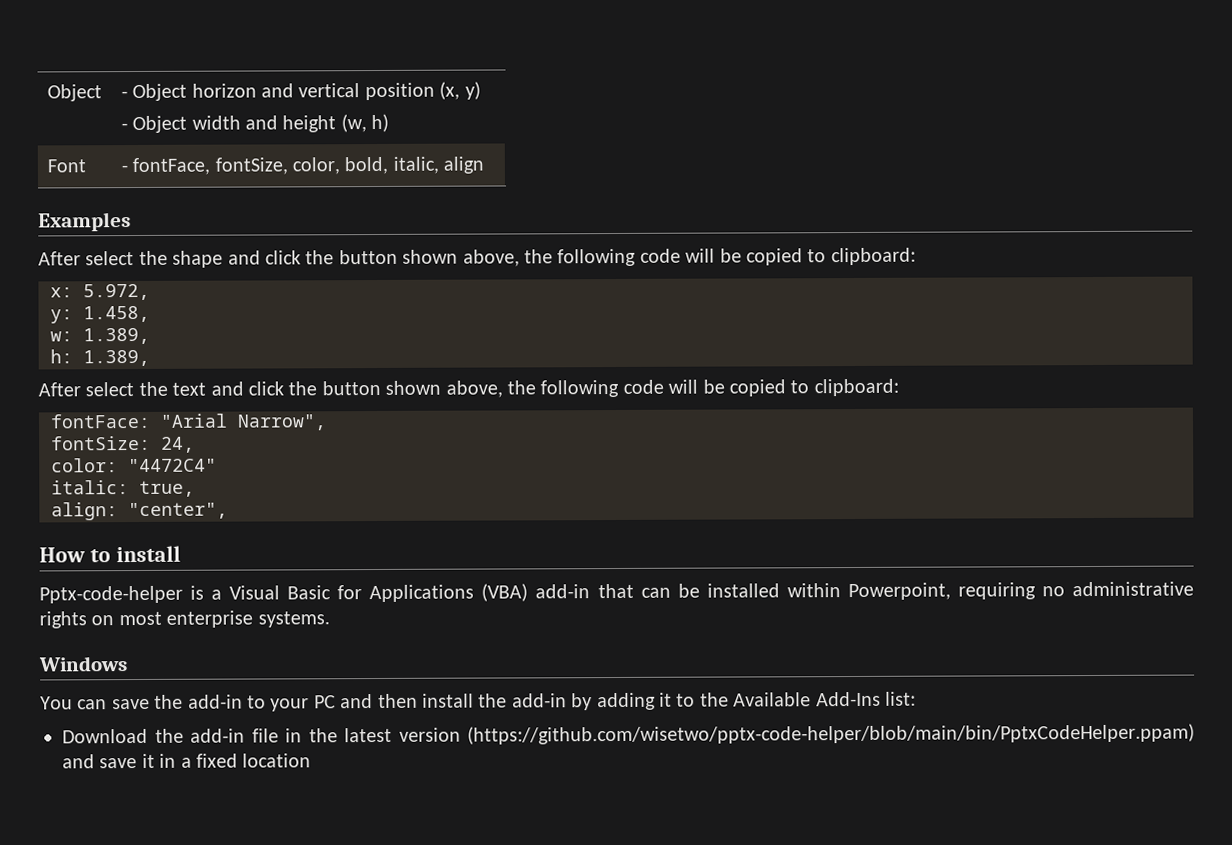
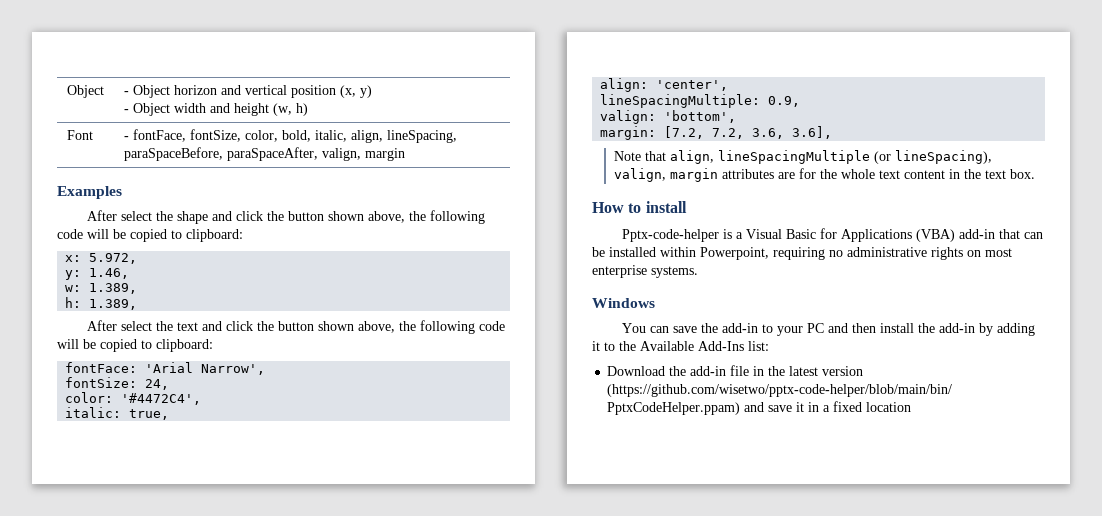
[443,156,485,174] align -> [350,130,457,143] [123,147,405,161] align, lineSpacing, paraSpaceBefore, paraSpaceAfter, valign, margin
[83,305,150,323] 1.458, -> [89,268,130,279] 1.46,
[160,413,327,431] "Arial Narrow", -> [145,362,266,375] 'Arial Narrow',
[128,458,217,473] "4472C4" -> [121,393,202,405] '#4472C4',
[128,502,228,520] "center", -> [656,80,729,91] [600,94,801,108] [600,110,737,124] [600,126,833,140] [613,150,992,164] [613,168,1035,182] 'center', // lineSpacingMultiple: 0.9, // valign: 'bottom', // margin: [7.2, 7.2, 3.6, 3.6], // Note that align, lineSpacingMultiple (or lineSpacing), valign, margin attributes are for the whole text content in the text box.

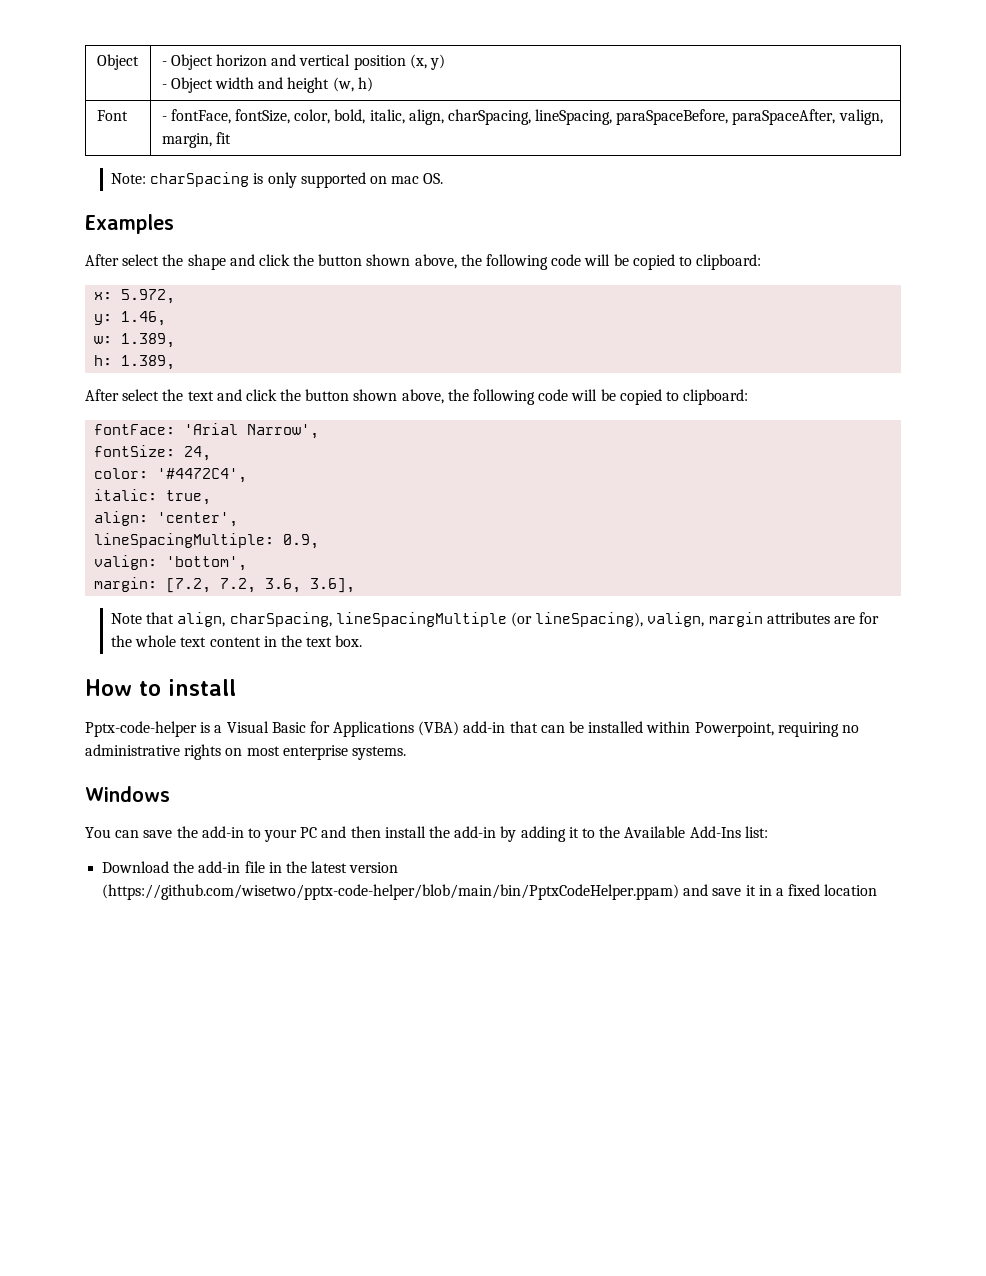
(383, 136) none -> [447,109,531,125] charSpacing,
[364,148,405,161] margin -> [161,132,231,148] [111,172,444,188] margin, fit // Note: charSpacing is only supported on mac OS.
(714, 157) none -> [229,612,332,627] charSpacing,

